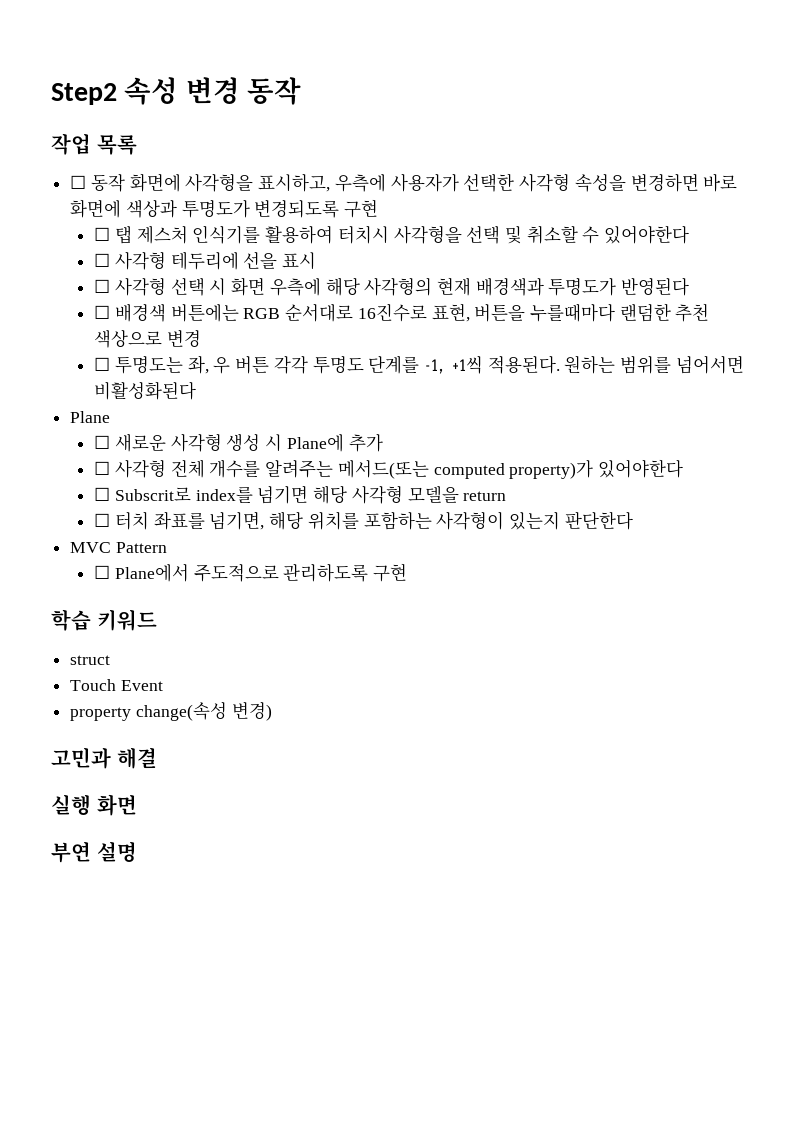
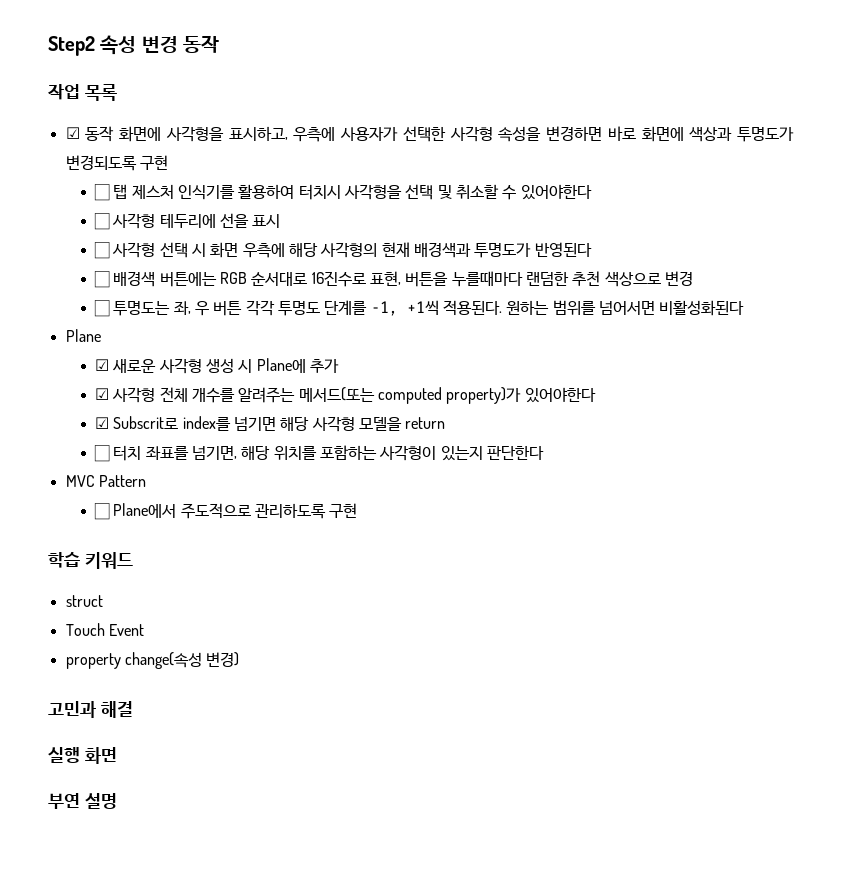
[70,175,87,189] ☐ -> [65,127,80,139] ☑
[94,435,111,449] ☐ -> [95,359,110,371] ☑
[94,461,111,475] ☐ -> [95,388,110,400] ☑
[94,487,111,501] ☐ -> [95,417,110,429] ☑

